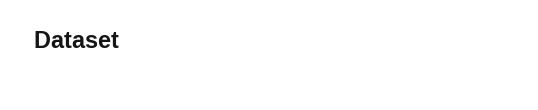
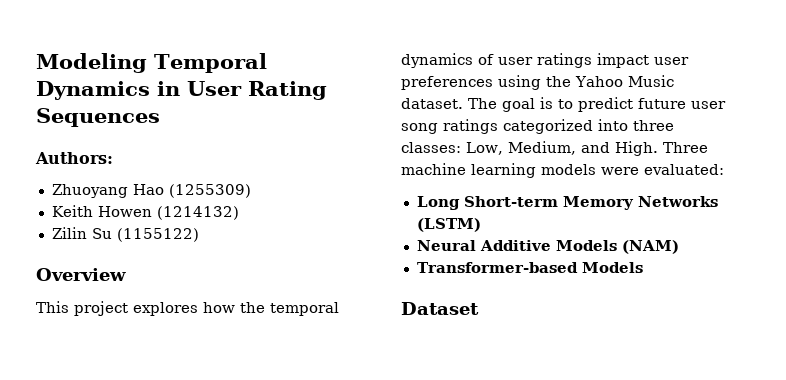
(34, 39) none -> [36,53,267,73] [36,81,327,100] [36,108,160,127] [35,152,113,164] [51,184,251,198] [51,205,239,220] [51,227,199,242] [36,268,126,281] [36,301,339,316] [401,53,689,68] [401,75,674,90] [401,97,726,112] [401,119,674,134] [401,141,708,156] [401,163,724,178] [416,196,718,210] [416,218,481,232] [416,240,679,254] [416,262,643,273] Modeling Temporal Dynamics in User Rating Sequences // Authors: // Zhuoyang Hao (1255309) // Keith Howen (1214132) // Zilin Su (1155122) // Overview // This project explores how the temporal dynamics of user ratings impact user preferences using the Yahoo Music dataset. The goal is to predict future user song ratings categorized into three classes: Low, Medium, and High. Three machine learning models were evaluated: // Long Short-term Memory Networks (LSTM) // Neural Additive Models (NAM) // Transformer-based Models //

